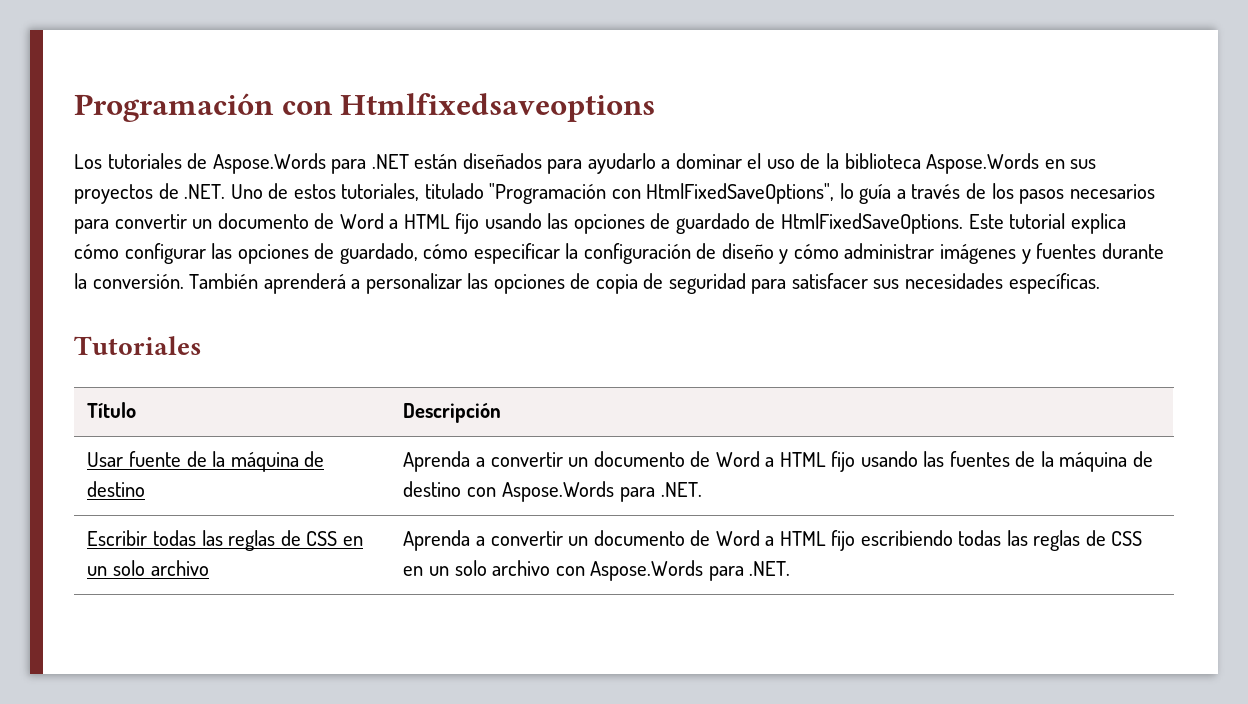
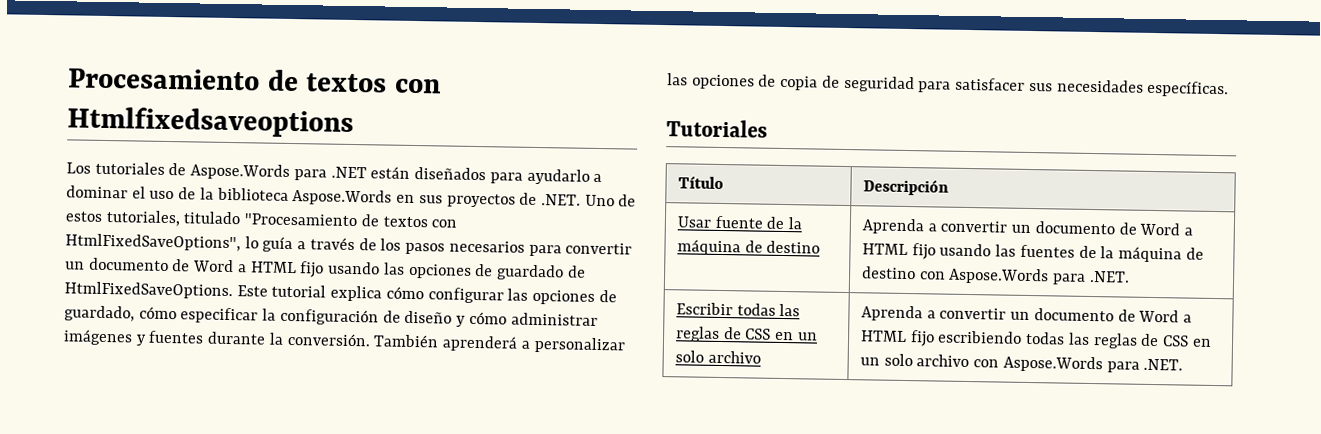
[74,93,274,122] Programación -> [68,67,388,93] Procesamiento de textos
[489,183,607,204] "Programación -> [244,213,428,228] "Procesamiento de textos

